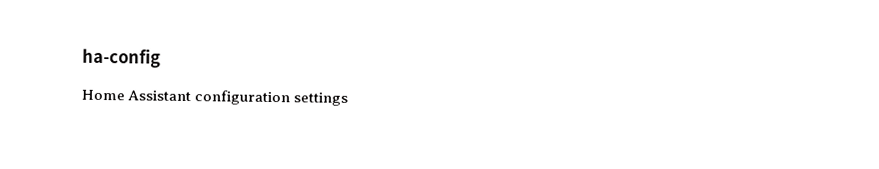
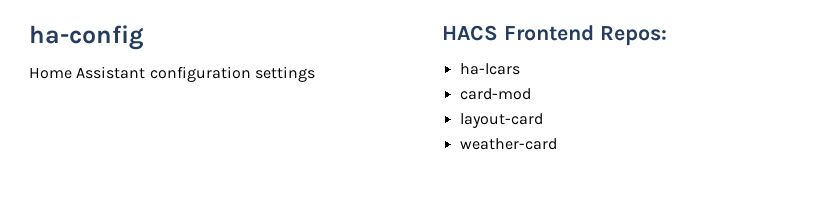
(349, 99) none -> [442,25,667,46] [459,63,520,75] [459,88,531,100] [459,113,543,128] [459,138,557,150] // HACS Frontend Repos: // ha-lcars // card-mod // layout-card // weather-card

